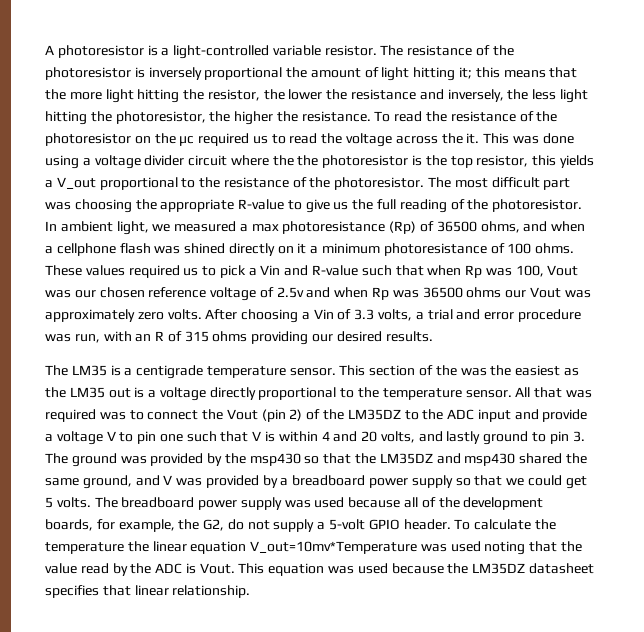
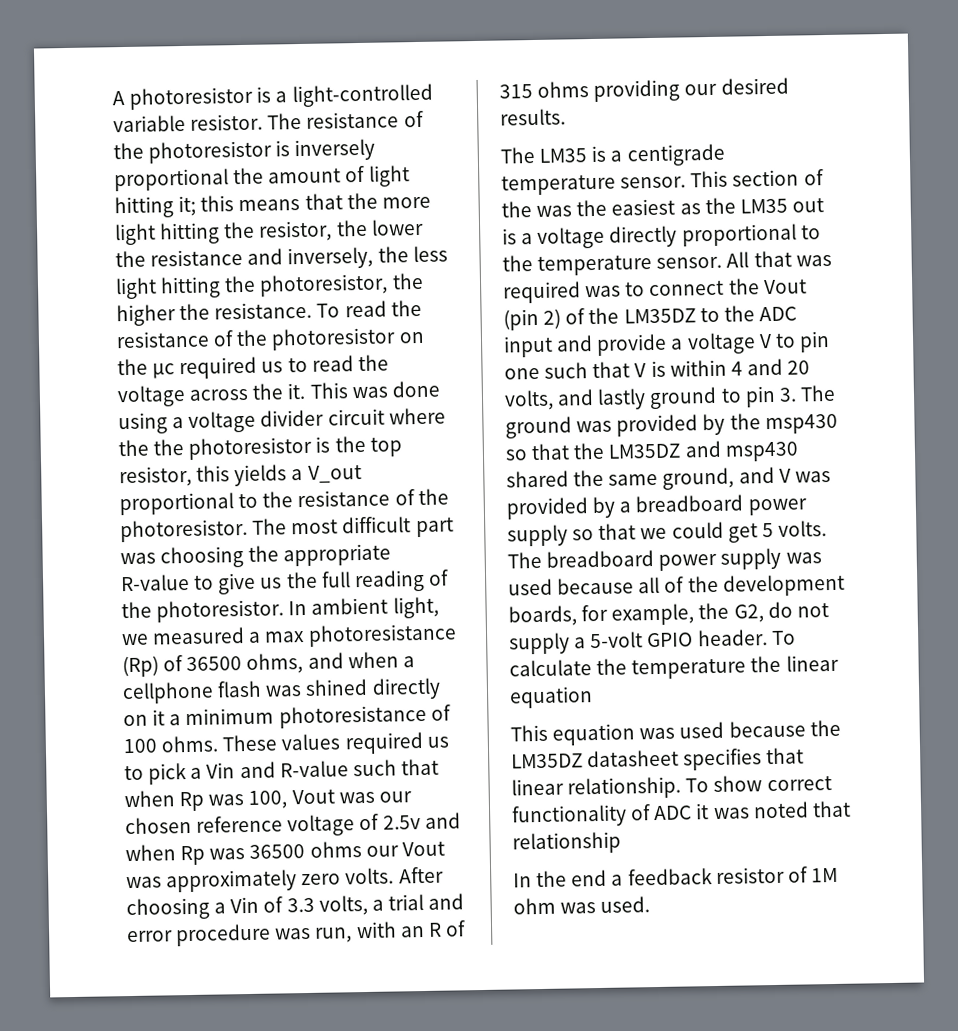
[250,541,583,555] [45,563,235,576] V_out=10mv*Temperature was used noting that the value read by the ADC is Vout. -> (593, 697) //
(251, 591) none -> [685,775,832,793] [511,800,851,828] [512,831,621,855] [513,866,838,888] [513,896,651,915] To show correct functionality of ADC it was noted that relationship // In the end a feedback resistor of 1M ohm was used.

